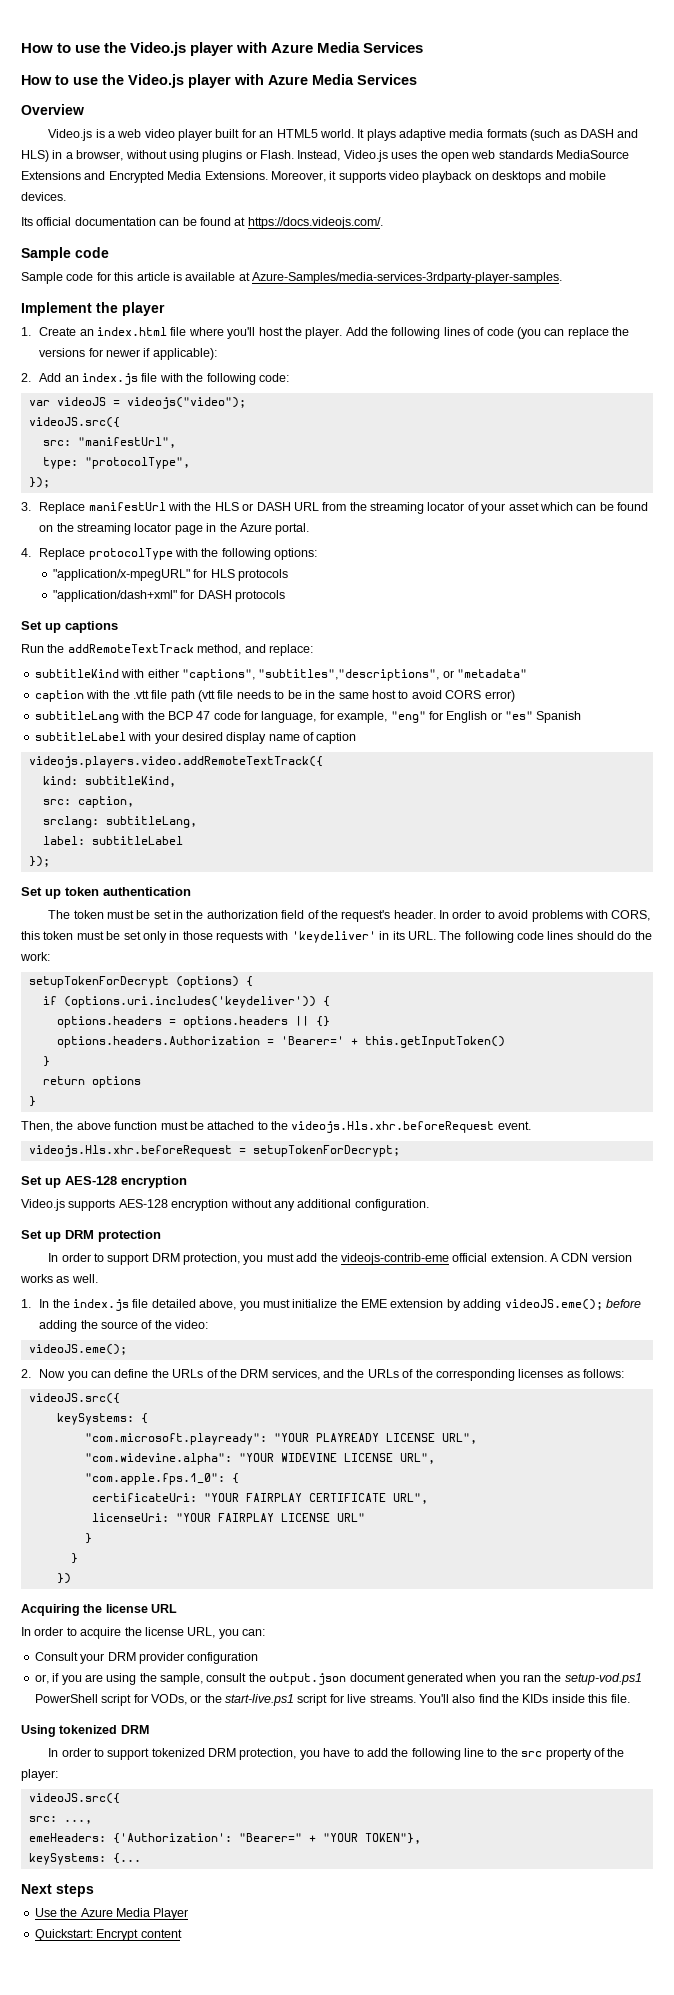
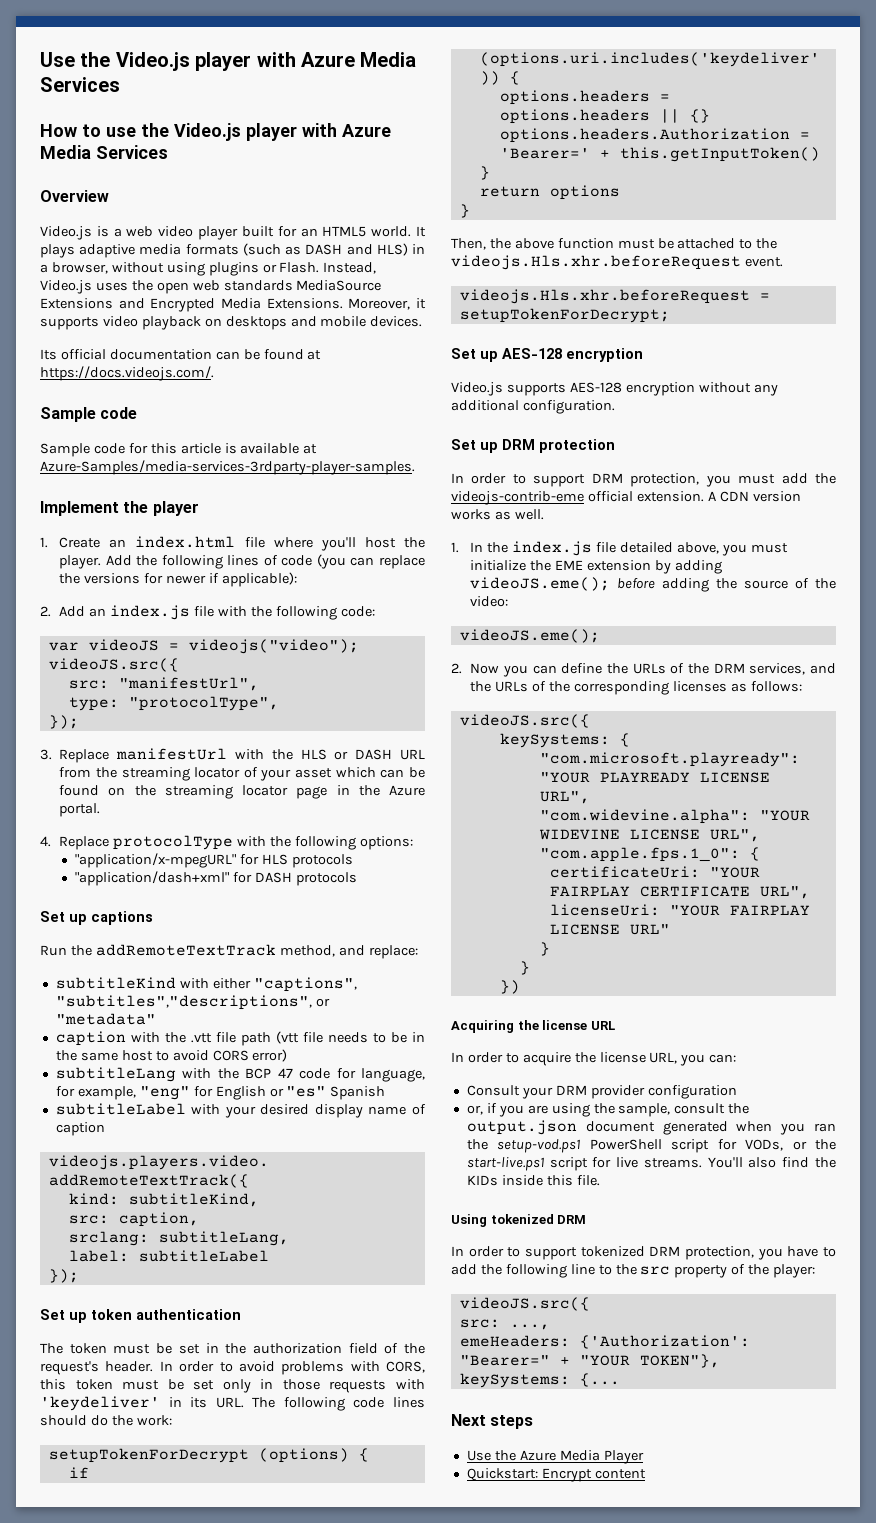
[21,43,101,53] How to use -> [40,52,75,67] Use

